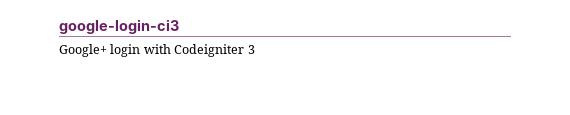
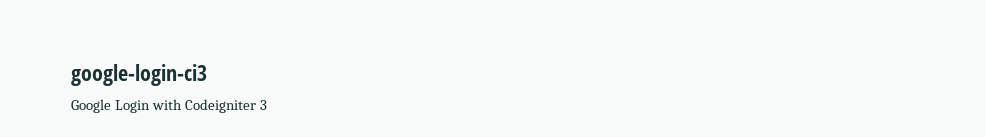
[59,44,141,57] Google+ login -> [71,99,150,113] Google Login

